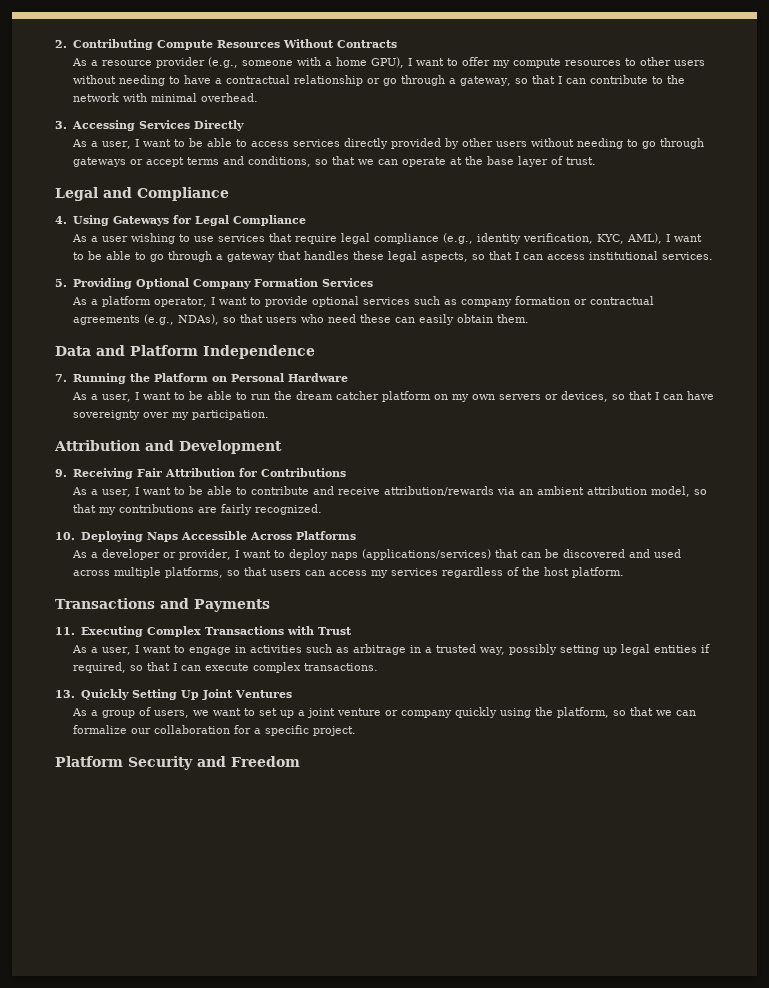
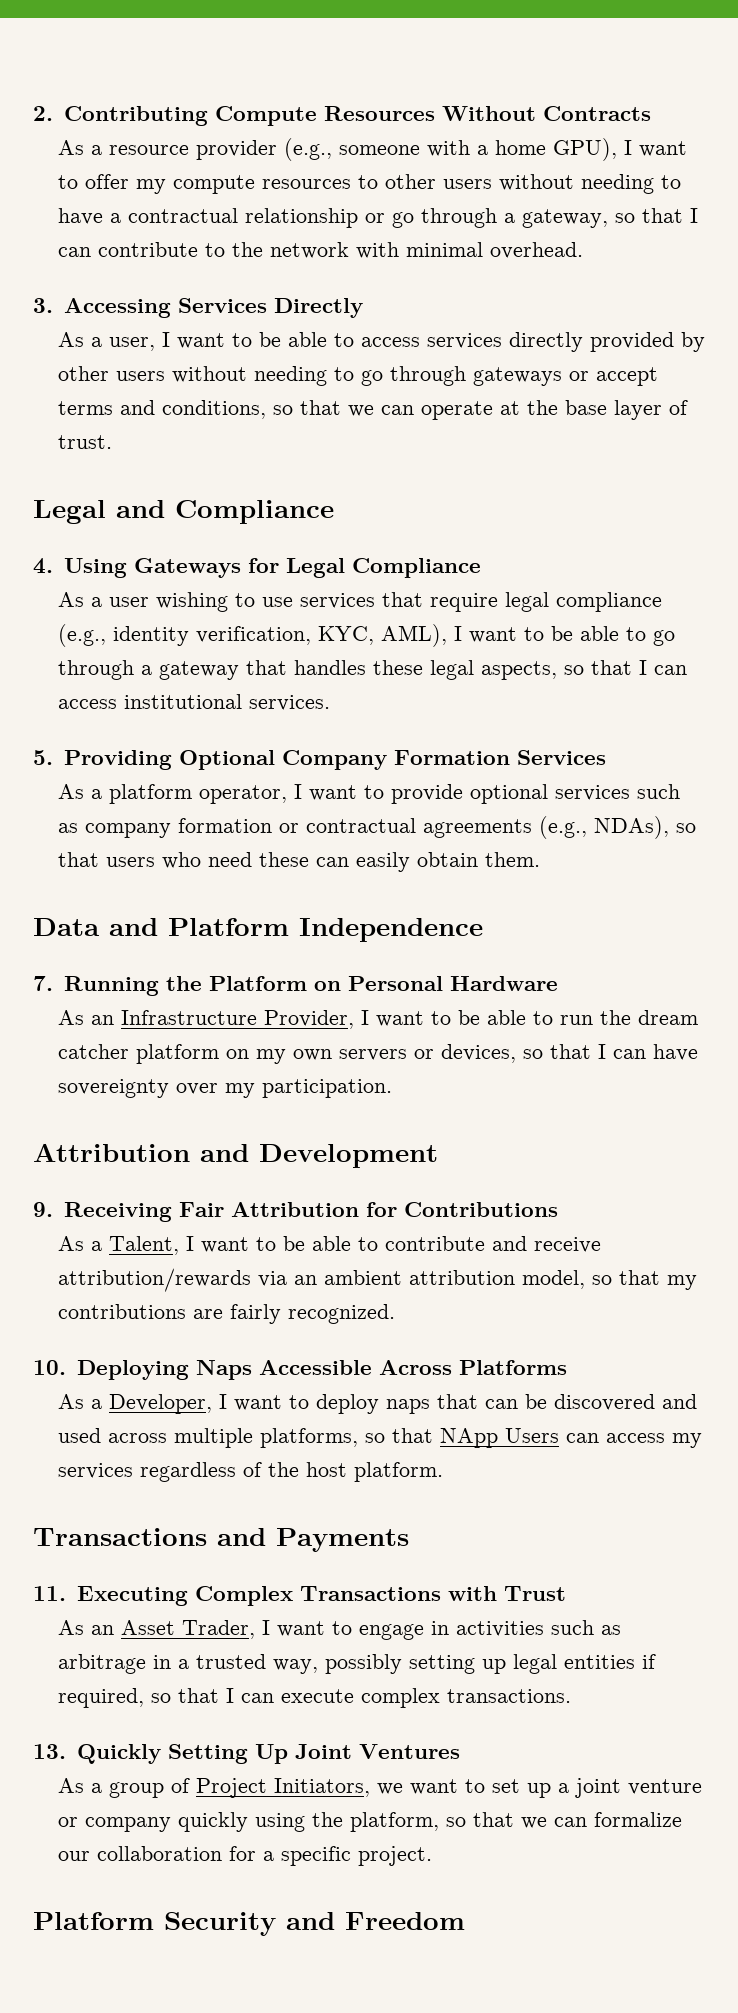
[90,394,131,402] a user, -> [90,1010,354,1029] an Infrastructure Provider,
[101,489,131,497] user, -> [108,1236,179,1255] Talent,
[101,549,231,560] developer or provider, -> [108,1394,212,1414] Developer,
[361,549,491,560] (applications/services) -> (430, 1406) none
[269,570,301,576] users -> [439,1428,559,1448] NApp Users
[90,647,131,655] a user, -> [90,1620,255,1639] an Asset Trader,
[153,710,189,718] users, -> [195,1778,370,1798] Project Initiators,

